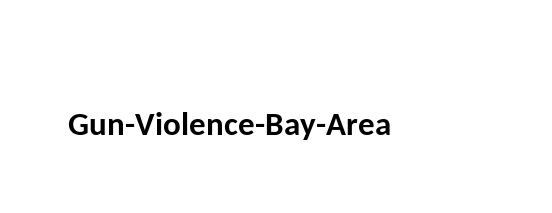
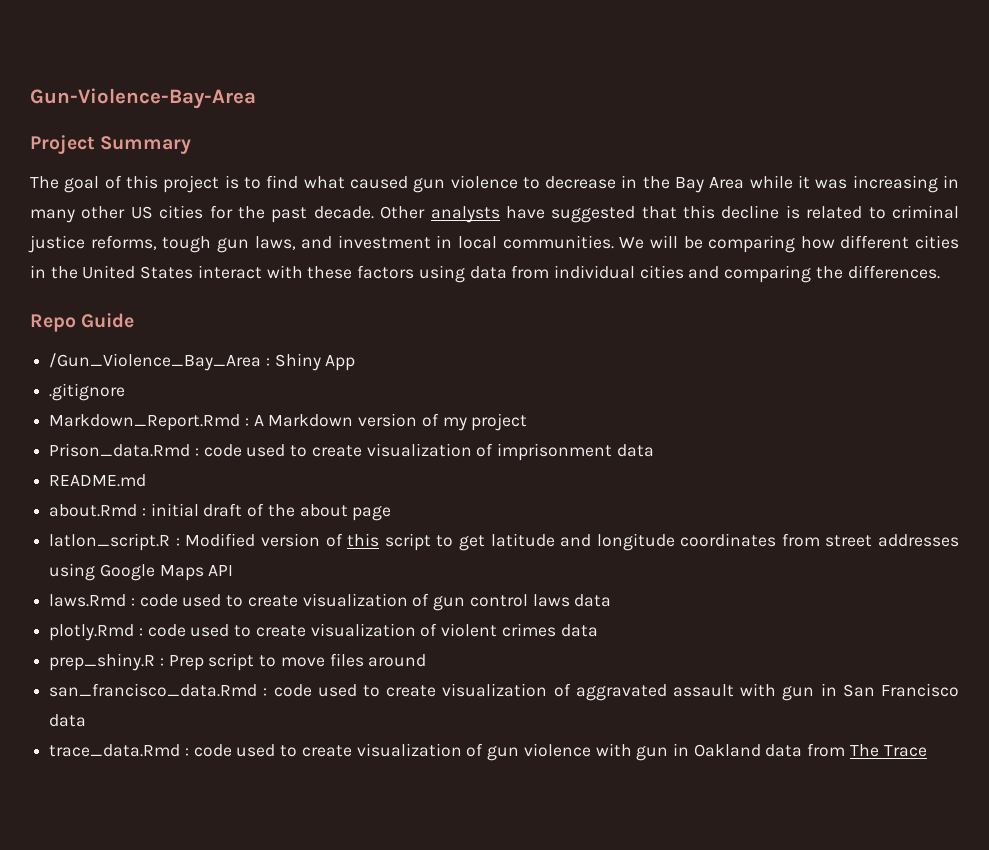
(391, 126) none -> [30,135,192,154] [30,175,960,193] [30,205,960,223] [28,235,959,253] [30,265,940,283] [30,313,135,332] [49,353,356,371] [49,383,126,401] [49,413,528,431] [49,443,654,461] [49,474,147,487] [49,503,392,521] [49,533,960,551] [49,563,234,581] [49,593,612,611] [49,623,598,641] [49,653,427,671] [49,683,959,701] [49,714,87,727] [49,743,927,761] // Project Summary // The goal of this project is to find what caused gun violence to decrease in the Bay Area while it was increasing in many other US cities for the past decade. Other analysts have suggested that this decline is related to criminal justice reforms, tough gun laws, and investment in local communities. We will be comparing how different cities in the United States interact with these factors using data from individual cities and comparing the differences. // Repo Guide // /Gun_Violence_Bay_Area : Shiny App // .gitignore // Markdown_Report.Rmd : A Markdown version of my project // Prison_data.Rmd : code used to create visualization of imprisonment data // README.md // about.Rmd : initial draft of the about page // latlon_script.R : Modified version of this script to get latitude and longitude coordinates from street addresses using Google Maps API // laws.Rmd : code used to create visualization of gun control laws data // plotly.Rmd : code used to create visualization of violent crimes data // prep_shiny.R : Prep script to move files around // san_francisco_data.Rmd : code used to create visualization of aggravated assault with gun in San Francisco data // trace_data.Rmd : code used to create visualization of gun violence with gun in Oakland data from The Trace

